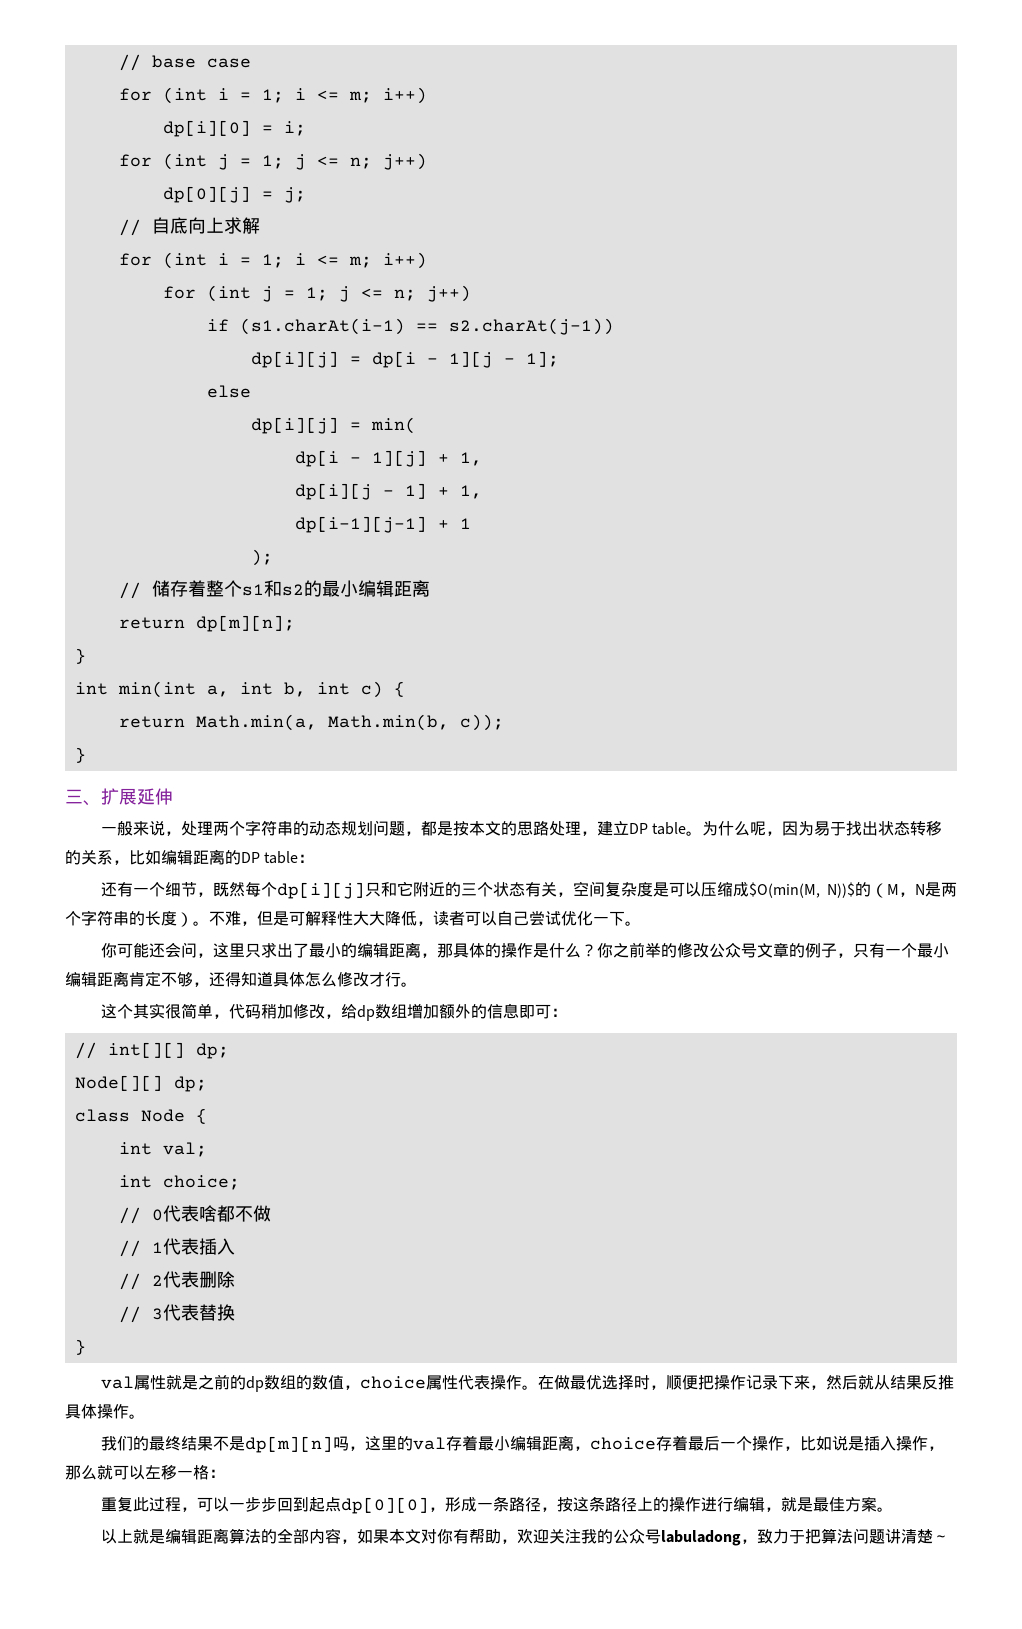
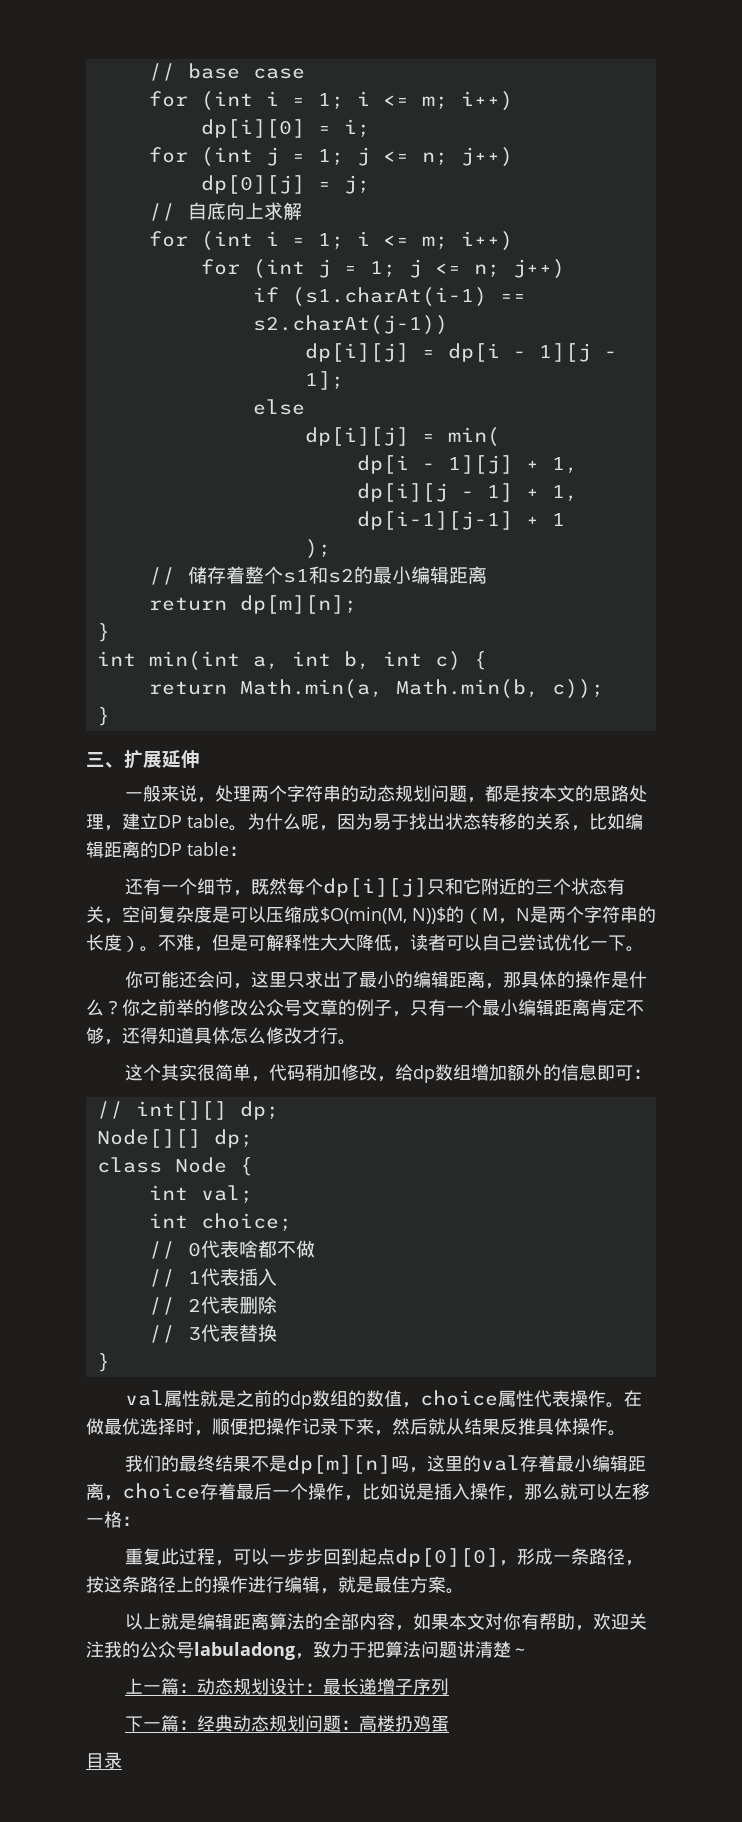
(949, 1538) none -> [124,1678,449,1695] [124,1715,449,1732] [86,1752,122,1769] // 上一篇：动态规划设计：最长递增子序列 // 下一篇：经典动态规划问题：高楼扔鸡蛋 // 目录

